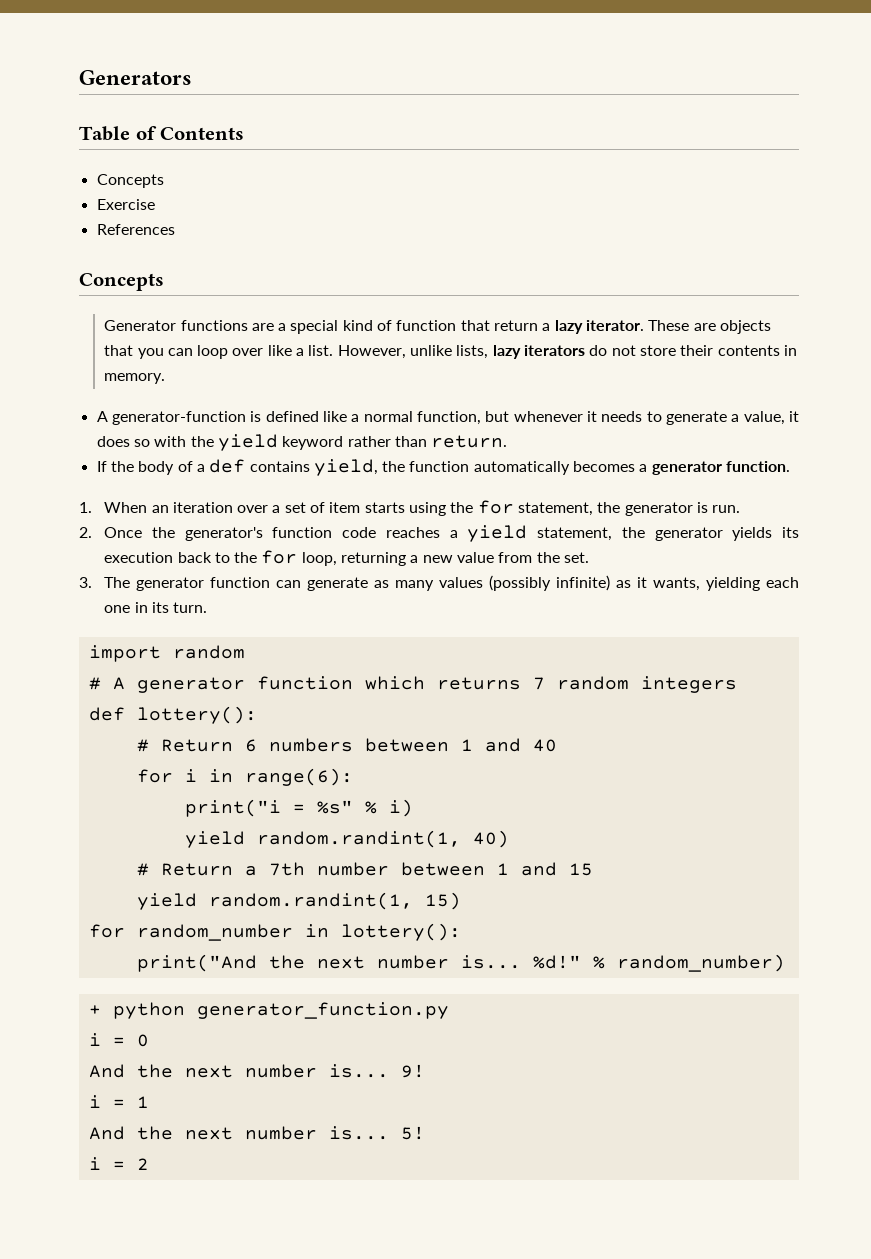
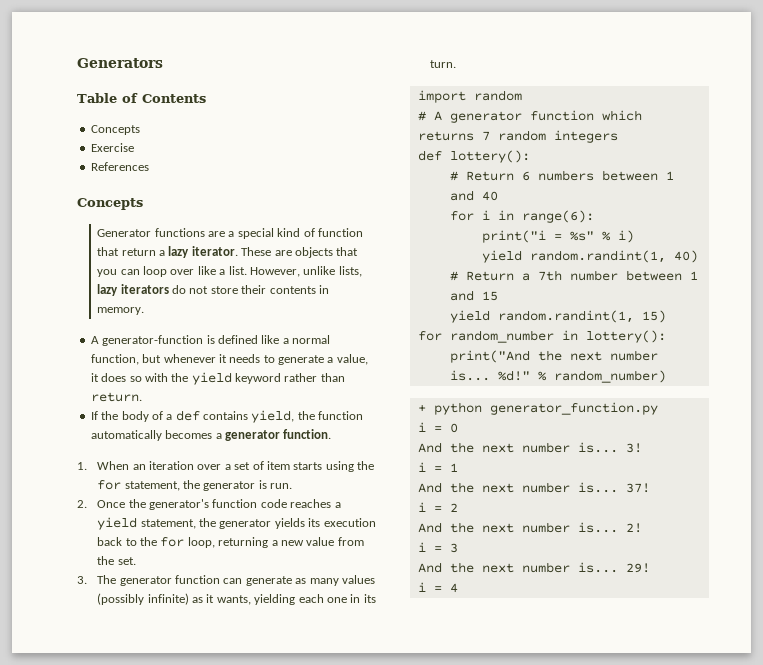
[400,1064,425,1078] 9! -> [625,443,642,453] 3!
[400,1126,425,1140] 5! -> [625,483,650,493] 37!
(149, 1164) none -> [417,522,642,533] [417,542,458,553] [417,562,650,573] [417,582,458,593] // And the next number is... 2! // i = 3 // And the next number is... 29! // i = 4

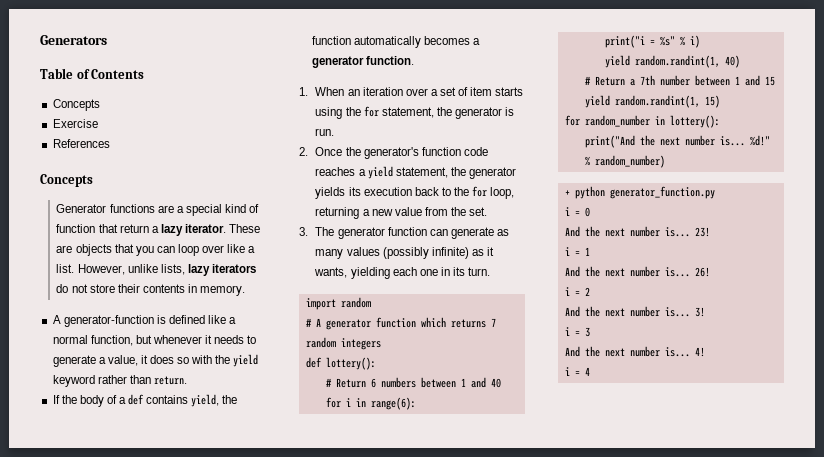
[625,443,642,453] 3! -> [694,227,710,237] 23!
[625,483,650,493] 37! -> [694,267,710,277] 26!
[625,523,642,533] 2! -> [694,307,705,317] 3!
[625,563,650,573] 29! -> [694,347,705,357] 4!

